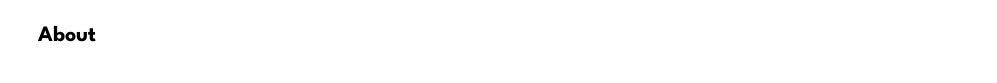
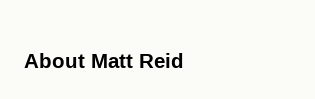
(96, 33) none -> [91,53,184,68] Matt Reid

